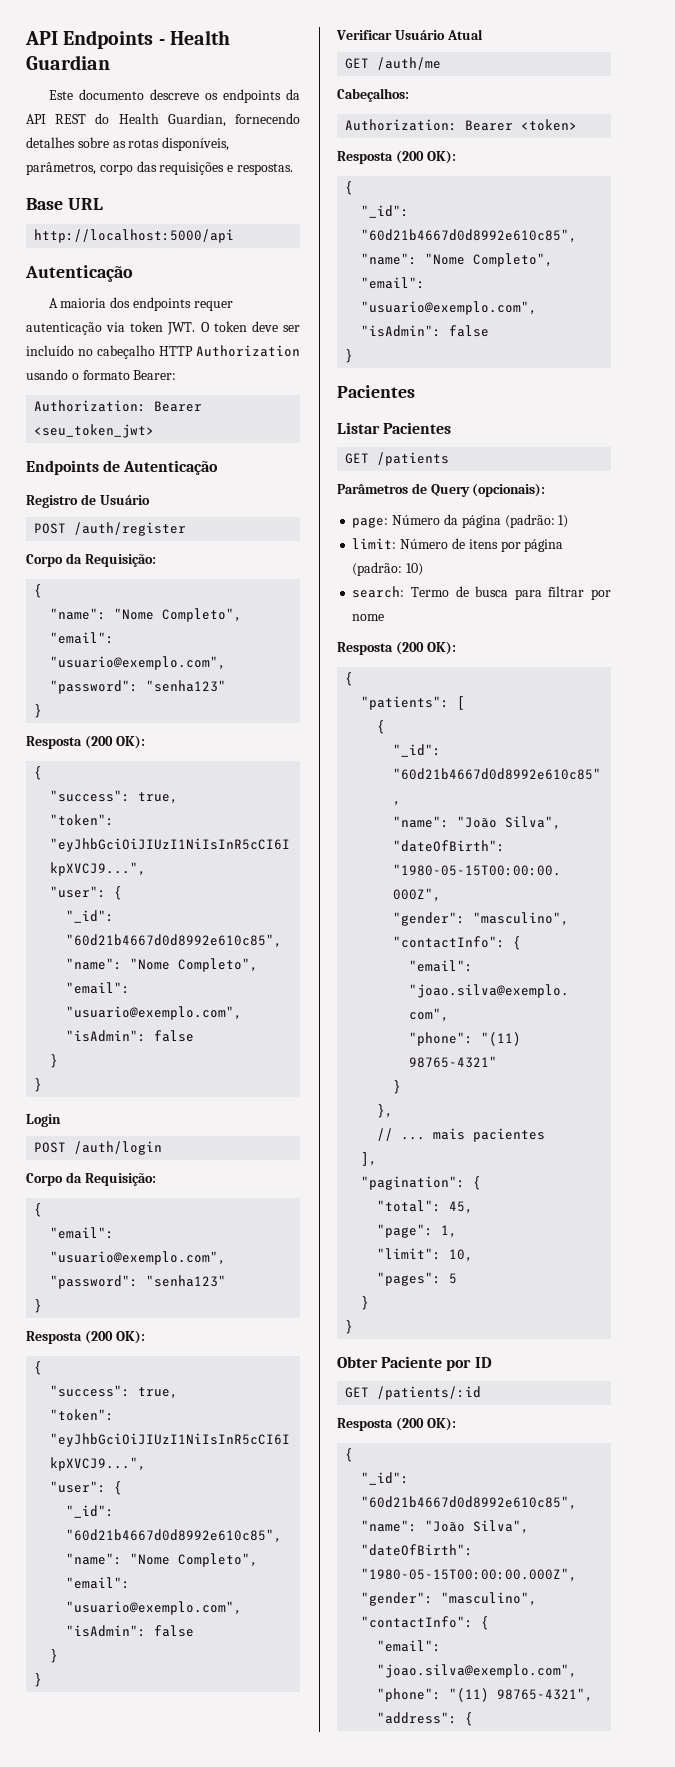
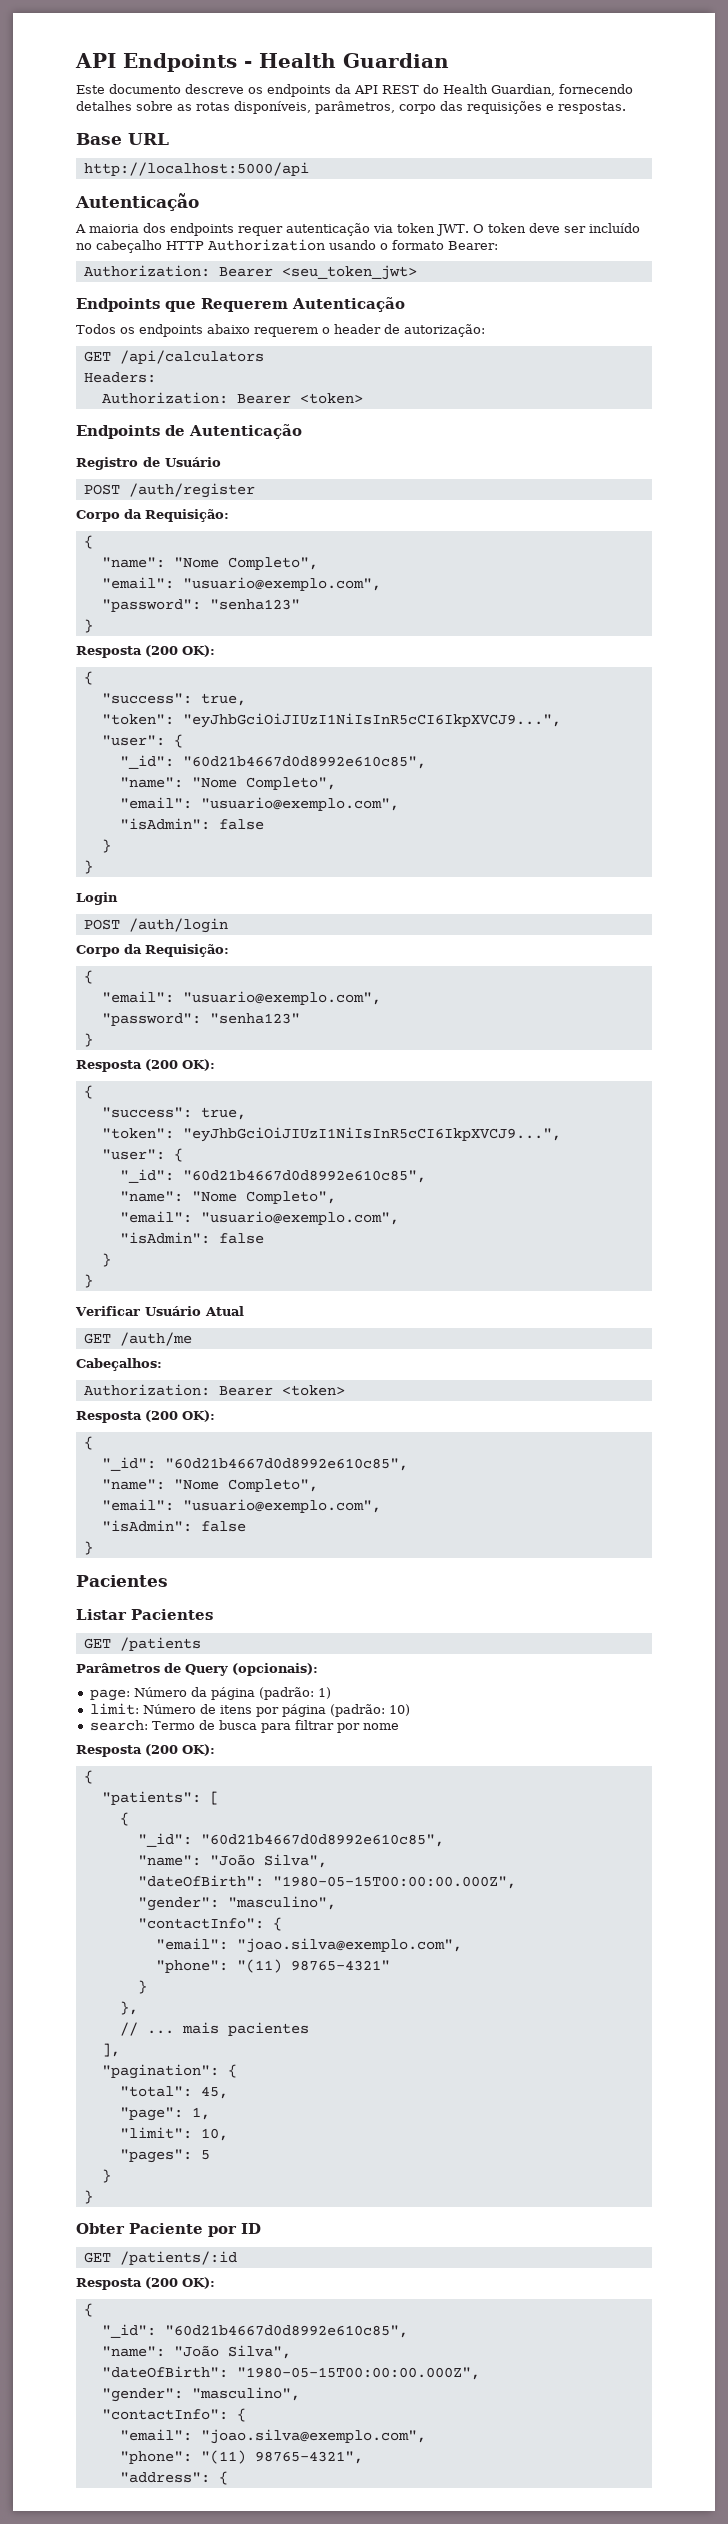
(155, 431) none -> [76,297,405,312] [76,324,485,337] [83,350,264,364] [83,372,156,383] [101,392,363,404] // Endpoints que Requerem Autenticação // Todos os endpoints abaixo requerem o header de autorização: // GET /api/calculators // Headers: // Authorization: Bearer <token>

